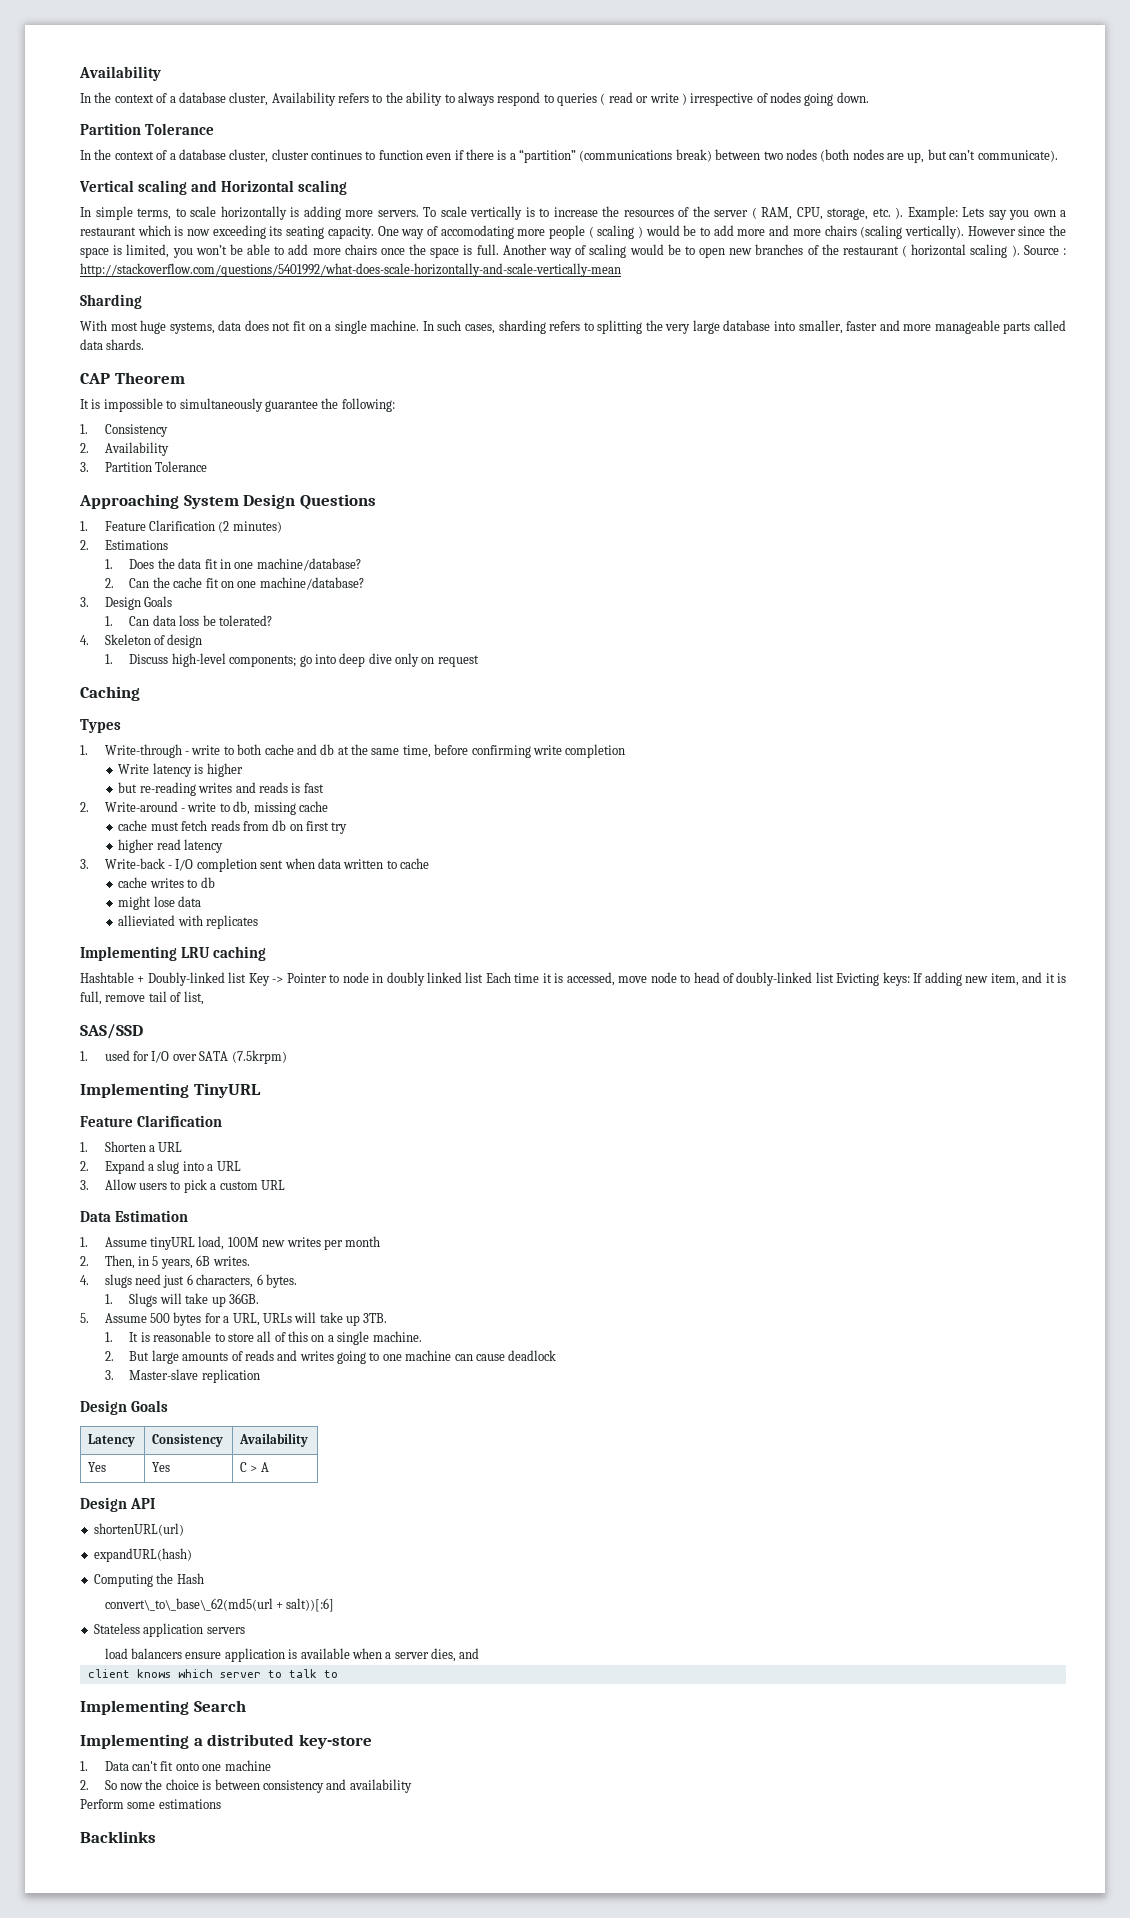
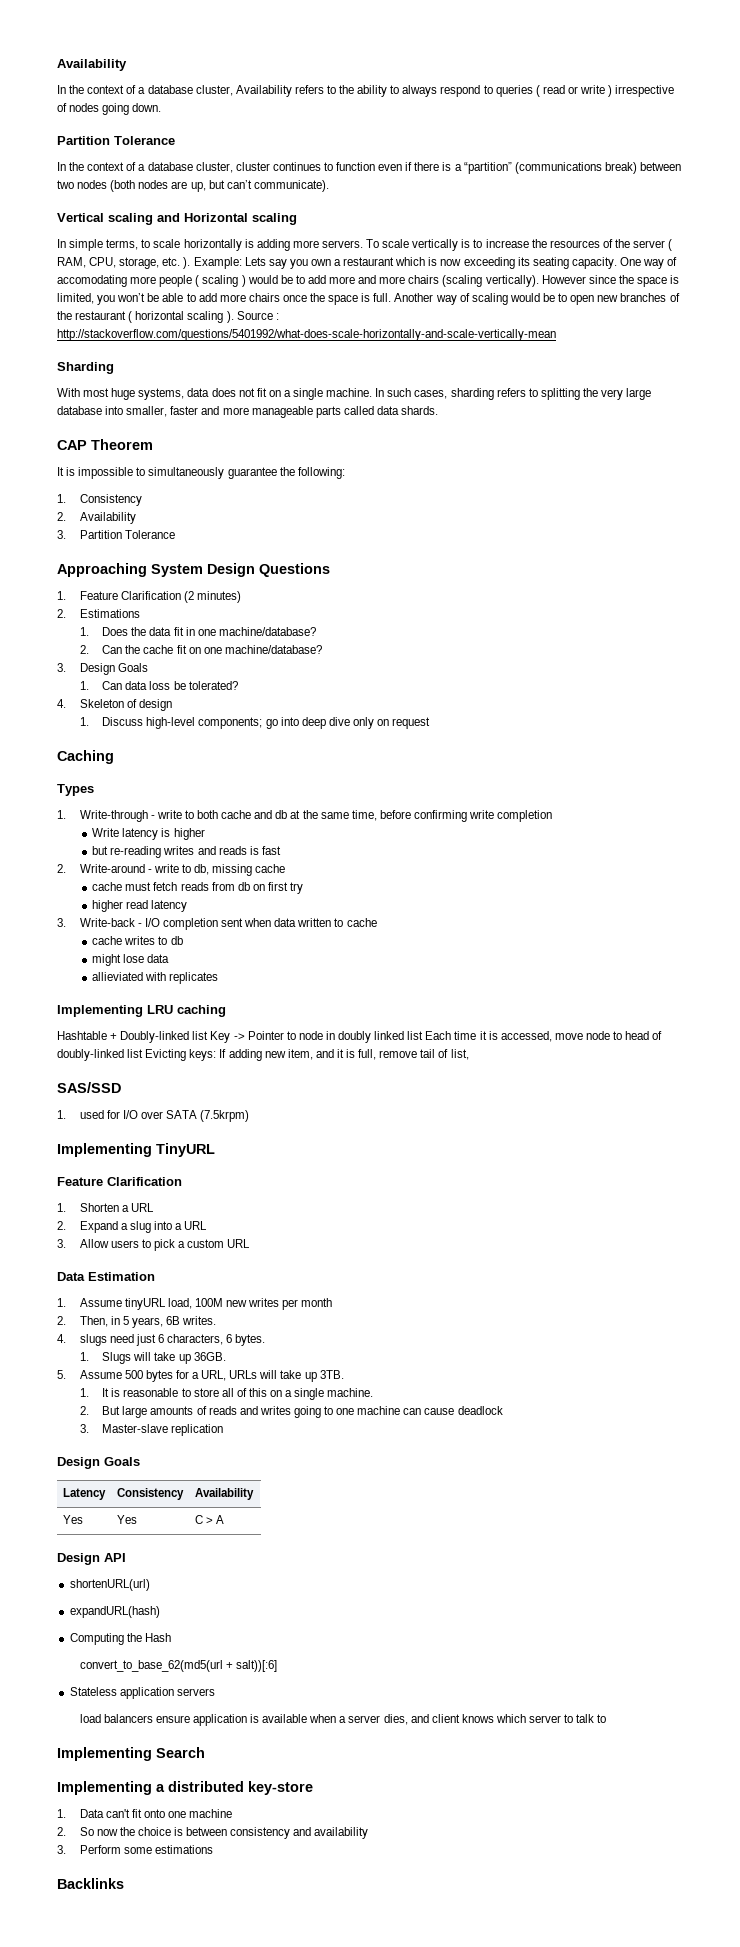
[104,1598,273,1611] convert\_to\_base\_62(md5(url -> [79,1660,223,1672] convert_to_base_62(md5(url
(480, 1653) // -> (429, 1718) none
(412, 1786) none -> [57,1845,66,1854] 3.

